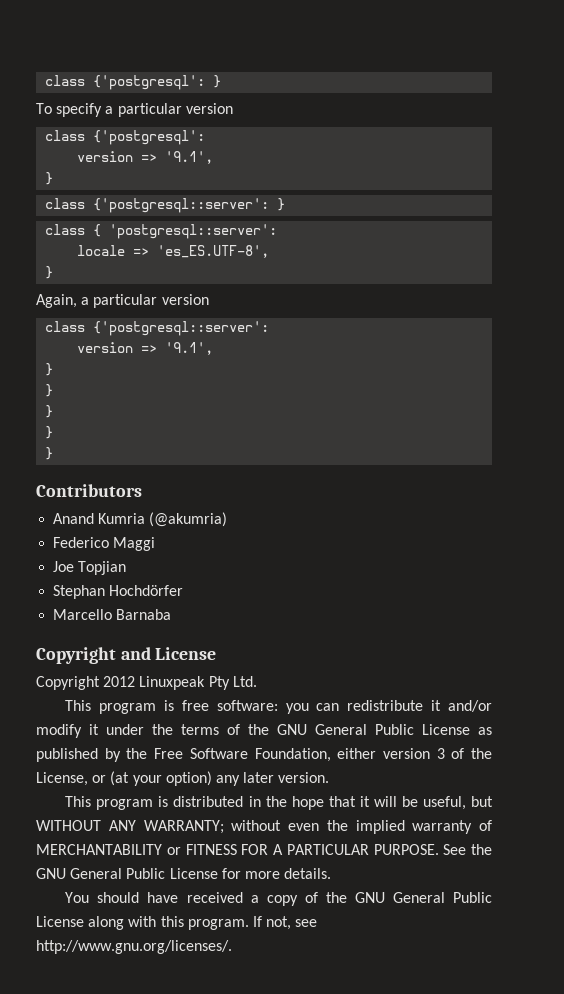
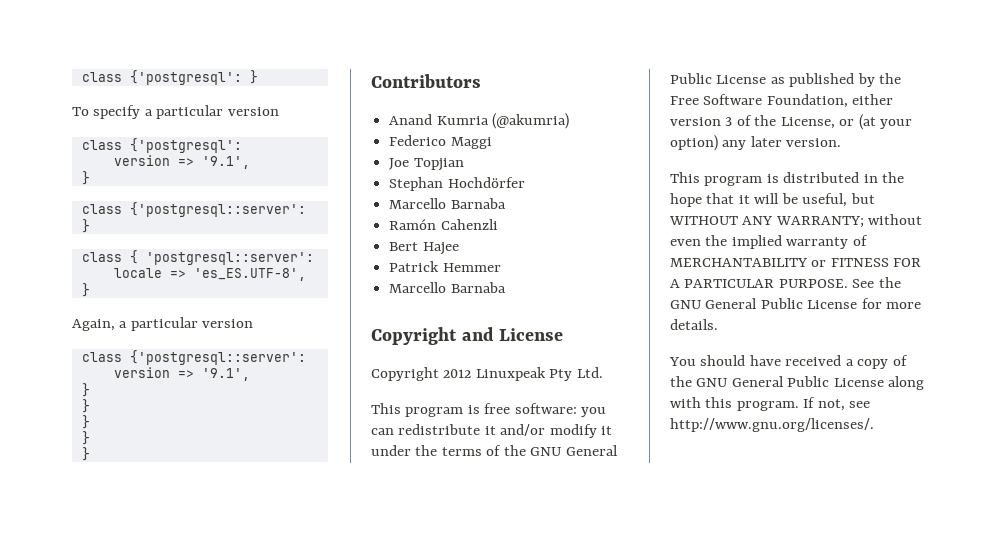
(172, 614) none -> [389,219,498,230] [389,242,459,255] [389,261,501,272] [389,282,506,293] // Ramón Cahenzli // Bert Hajee // Patrick Hemmer // Marcello Barnaba

